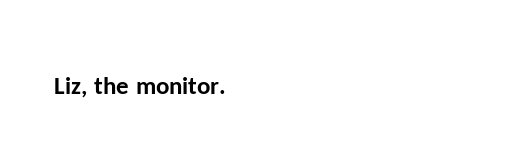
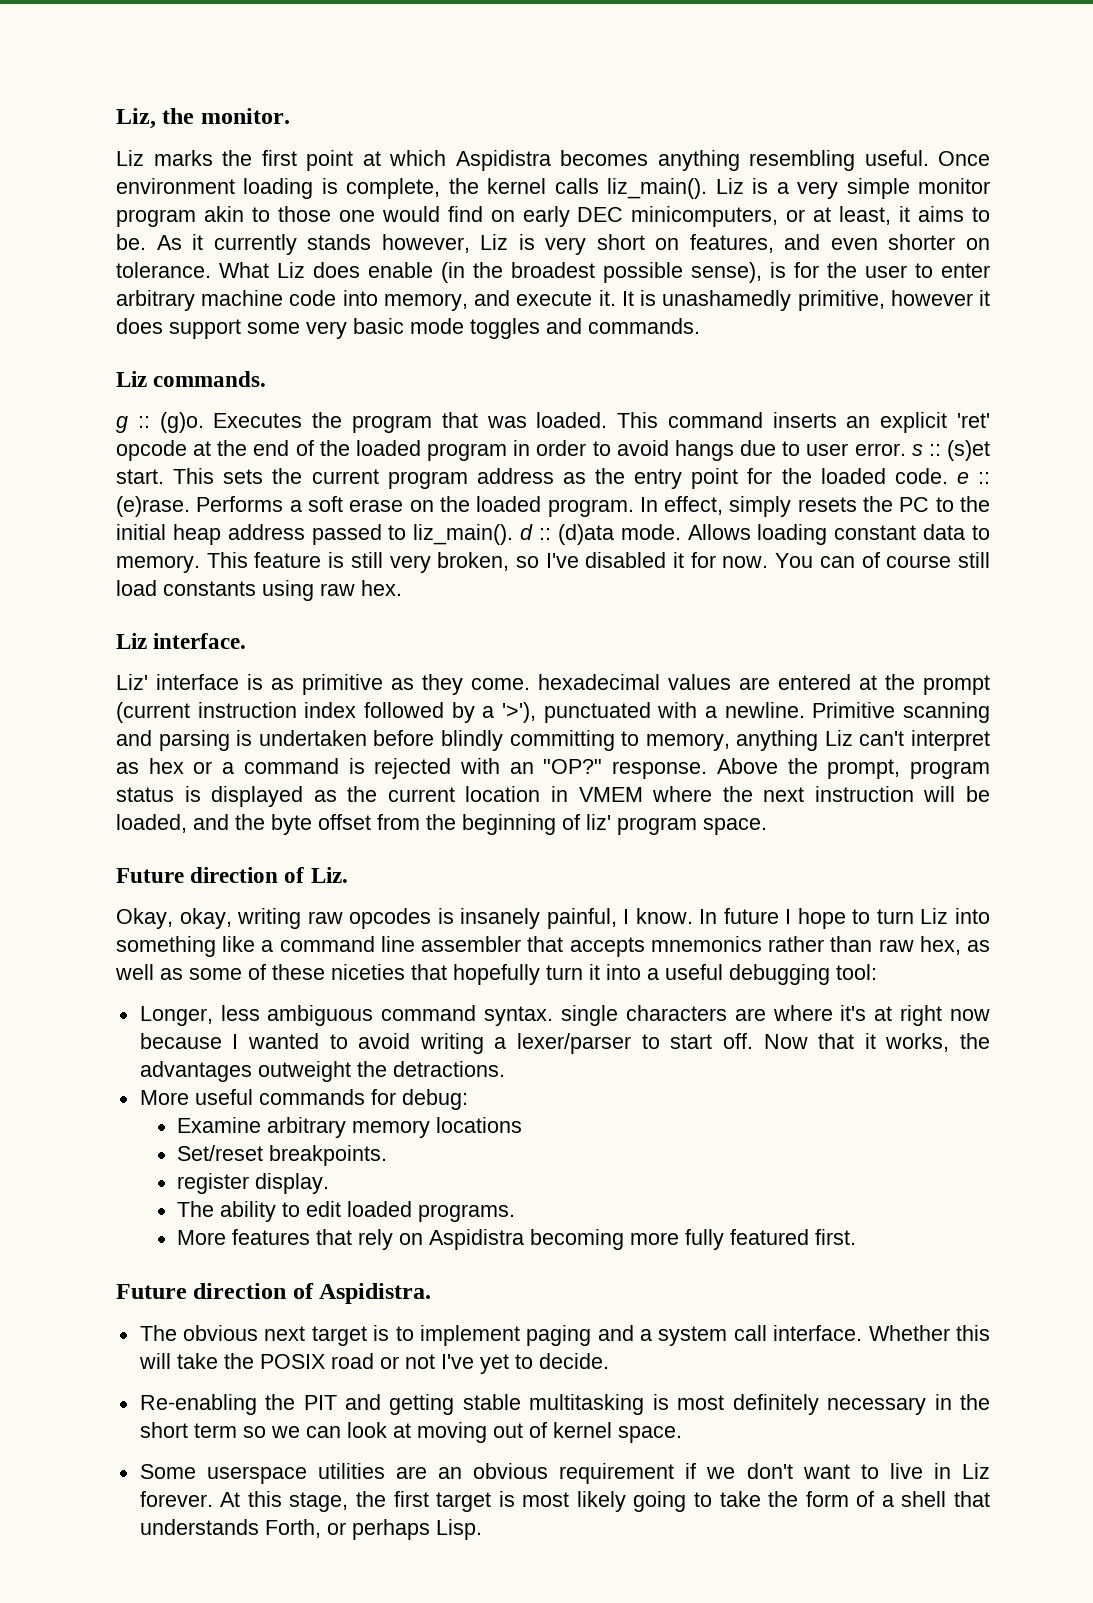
(226, 85) none -> [116,150,990,171] [116,178,990,199] [116,206,990,227] [116,234,990,255] [116,262,990,283] [116,290,991,311] [116,318,700,339] [116,371,267,387] [116,412,991,433] [116,440,990,461] [116,468,990,489] [116,496,990,517] [116,524,990,545] [116,552,991,573] [116,580,402,601] [116,633,247,649] [116,674,990,695] [116,702,990,723] [116,730,991,751] [116,758,990,779] [116,786,990,807] [116,814,767,835] [116,867,348,883] [116,908,990,929] [116,936,991,957] [115,964,877,985] [139,1005,990,1026] [139,1033,990,1054] [139,1061,505,1082] [139,1089,468,1110] [177,1117,523,1138] [177,1145,388,1166] [177,1173,330,1194] [177,1201,516,1222] [177,1229,857,1250] [116,1283,432,1304] [139,1325,991,1346] [138,1353,609,1374] [139,1394,990,1415] [139,1422,682,1443] [139,1463,990,1484] [139,1491,991,1512] [139,1519,482,1540] // Liz marks the first point at which Aspidistra becomes anything resembling useful. Once environment loading is complete, the kernel calls liz_main(). Liz is a very simple monitor program akin to those one would find on early DEC minicomputers, or at least, it aims to be. As it currently stands however, Liz is very short on features, and even shorter on tolerance. What Liz does enable (in the broadest possible sense), is for the user to enter arbitrary machine code into memory, and execute it. It is unashamedly primitive, however it does support some very basic mode toggles and commands. // Liz commands. // g :: (g)o. Executes the program that was loaded. This command inserts an explicit 'ret' opcode at the end of the loaded program in order to avoid hangs due to user error. s :: (s)et start. This sets the current program address as the entry point for the loaded code. e :: (e)rase. Performs a soft erase on the loaded program. In effect, simply resets the PC to the initial heap address passed to liz_main(). d :: (d)ata mode. Allows loading constant data to memory. This feature is still very broken, so I've disabled it for now. You can of course still load constants using raw hex. // Liz interface. // Liz' interface is as primitive as they come. hexadecimal values are entered at the prompt (current instruction index followed by a '>'), punctuated with a newline. Primitive scanning and parsing is undertaken before blindly committing to memory, anything Liz can't interpret as hex or a command is rejected with an "OP?" response. Above the prompt, program status is displayed as the current location in VMEM where the next instruction will be loaded, and the byte offset from the beginning of liz' program space. // Future direction of Liz. // Okay, okay, writing raw opcodes is insanely painful, I know. In future I hope to turn Liz into something like a command line assembler that accepts mnemonics rather than raw hex, as well as some of these niceties that hopefully turn it into a useful debugging tool: // Longer, less ambiguous command syntax. single characters are where it's at right now because I wanted to avoid writing a lexer/parser to start off. Now that it works, the advantages outweight the detractions. // More useful commands for debug: // Examine arbitrary memory locations // Set/reset breakpoints. // register display. // The ability to edit loaded programs. // More features that rely on Aspidistra becoming more fully featured first. // Future direction of Aspidistra. // The obvious next target is to implement paging and a system call interface. Whether this will take the POSIX road or not I've yet to decide. // Re-enabling the PIT and getting stable multitasking is most definitely necessary in the short term so we can look at moving out of kernel space. // Some userspace utilities are an obvious requirement if we don't want to live in Liz forever. At this stage, the first target is most likely going to take the form of a shell that understands Forth, or perhaps Lisp.

